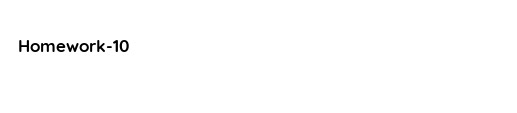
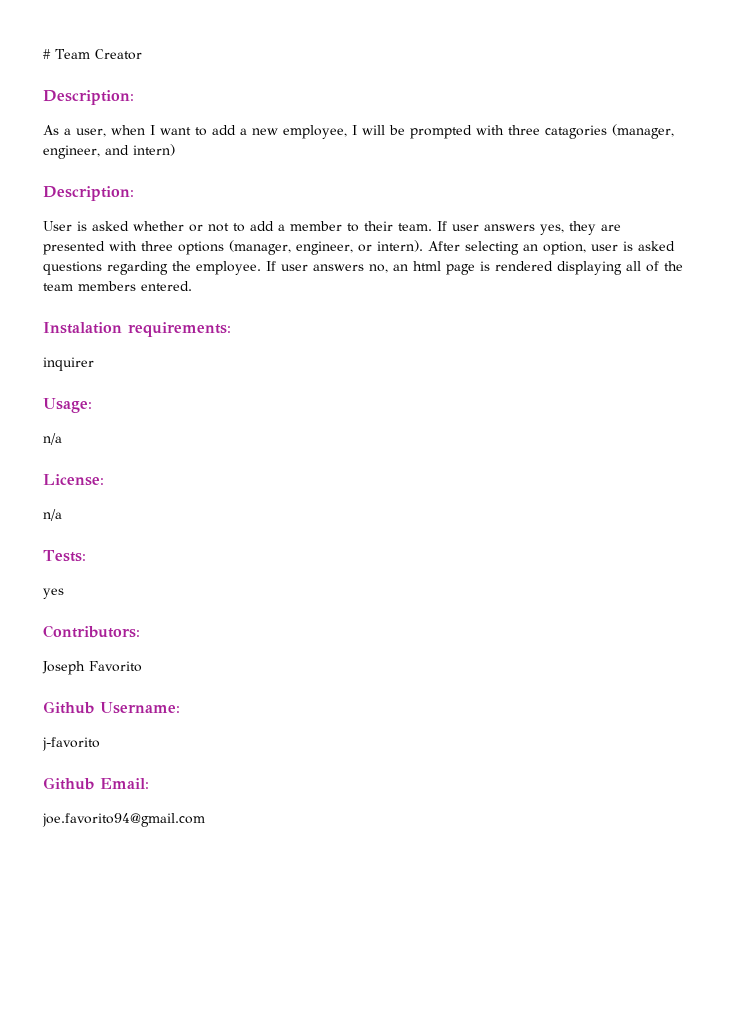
[18,40,129,52] Homework-10 -> [43,49,142,60] [43,90,134,105] [43,124,674,139] [43,144,175,159] [43,186,134,201] [43,221,621,235] [43,240,675,255] [43,261,683,275] [43,281,192,291] [43,322,231,337] [43,357,94,371] [43,398,92,413] [43,433,62,445] [43,474,104,486] [43,509,62,521] [43,550,86,562] [43,588,64,599] [43,625,140,638] [42,661,142,675] [43,701,180,714] [42,737,100,751] [43,777,149,790] [42,813,205,827] # Team Creator // Description: // As a user, when I want to add a new employee, I will be prompted with three catagories (manager, engineer, and intern) // Description: // User is asked whether or not to add a member to their team. If user answers yes, they are presented with three options (manager, engineer, or intern). After selecting an option, user is asked questions regarding the employee. If user answers no, an html page is rendered displaying all of the team members entered. // Instalation requirements: // inquirer // Usage: // n/a // License: // n/a // Tests: // yes // Contributors: // Joseph Favorito // Github Username: // j-favorito // Github Email: // joe.favorito94@gmail.com

